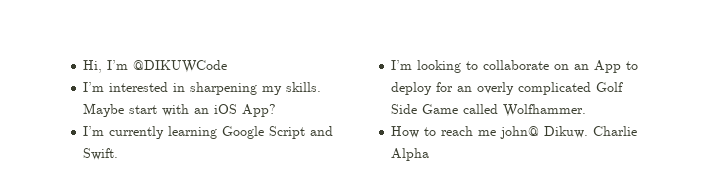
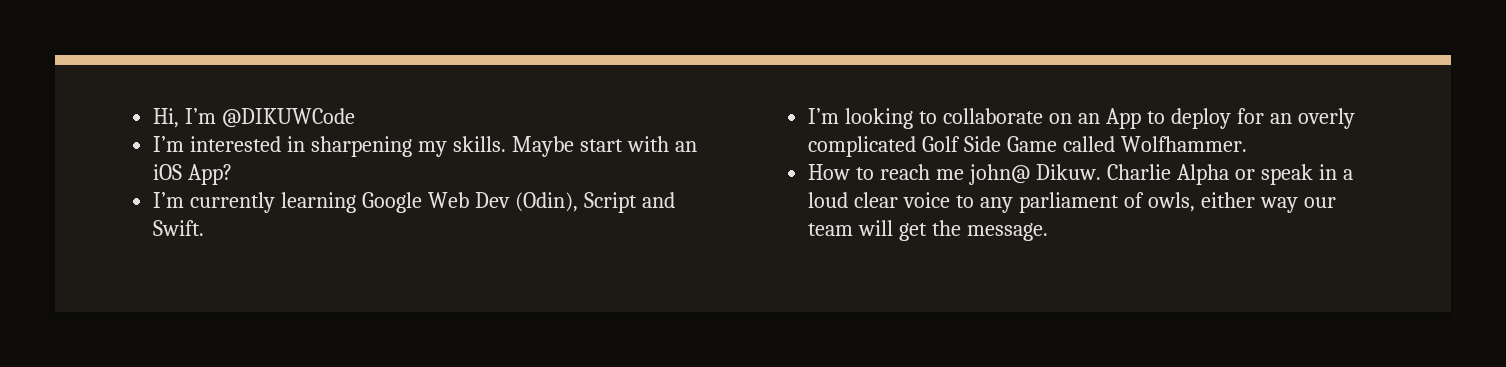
(265, 132) none -> [427,192,578,212] Web Dev (Odin),
(430, 154) none -> [1234,164,1353,185] [808,192,1336,213] [808,220,1048,241] or speak in a loud clear voice to any parliament of owls, either way our team will get the message.

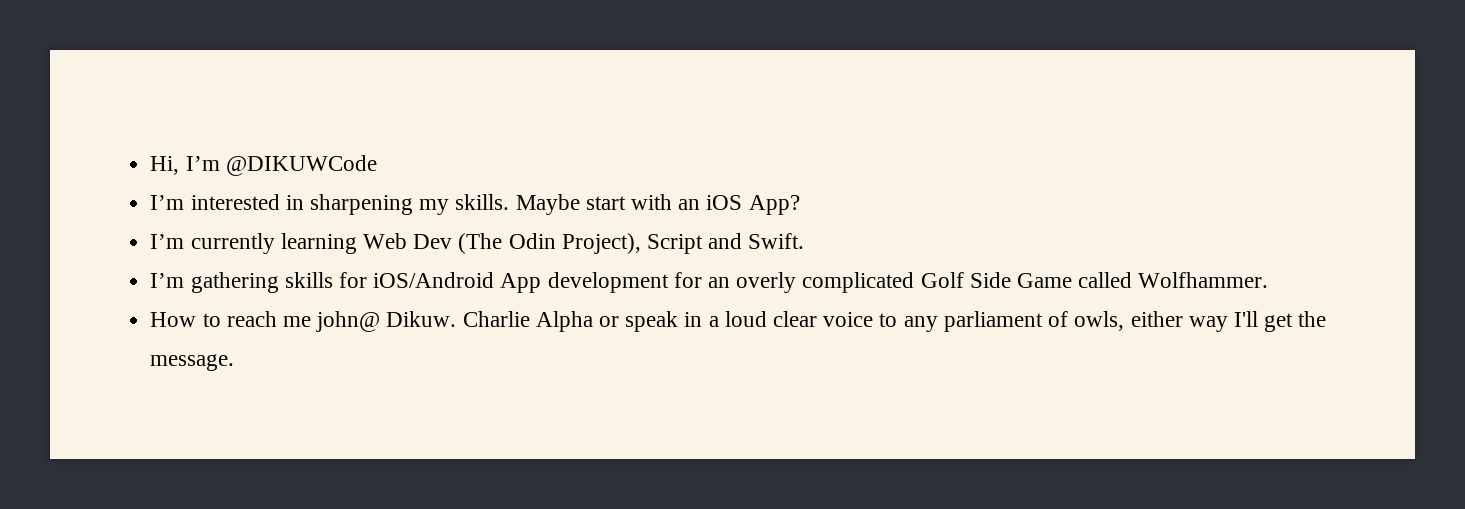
[362,192,423,213] Google -> (357, 243) none
[514,192,578,212] (Odin), -> [458,233,641,254] (The Odin Project),
[845,108,1231,129] looking to collaborate on an App to deploy -> [190,272,669,293] gathering skills for iOS/Android App development
[1303,197,1336,208] [808,220,894,236] our team will -> [1233,311,1258,327] I'll

